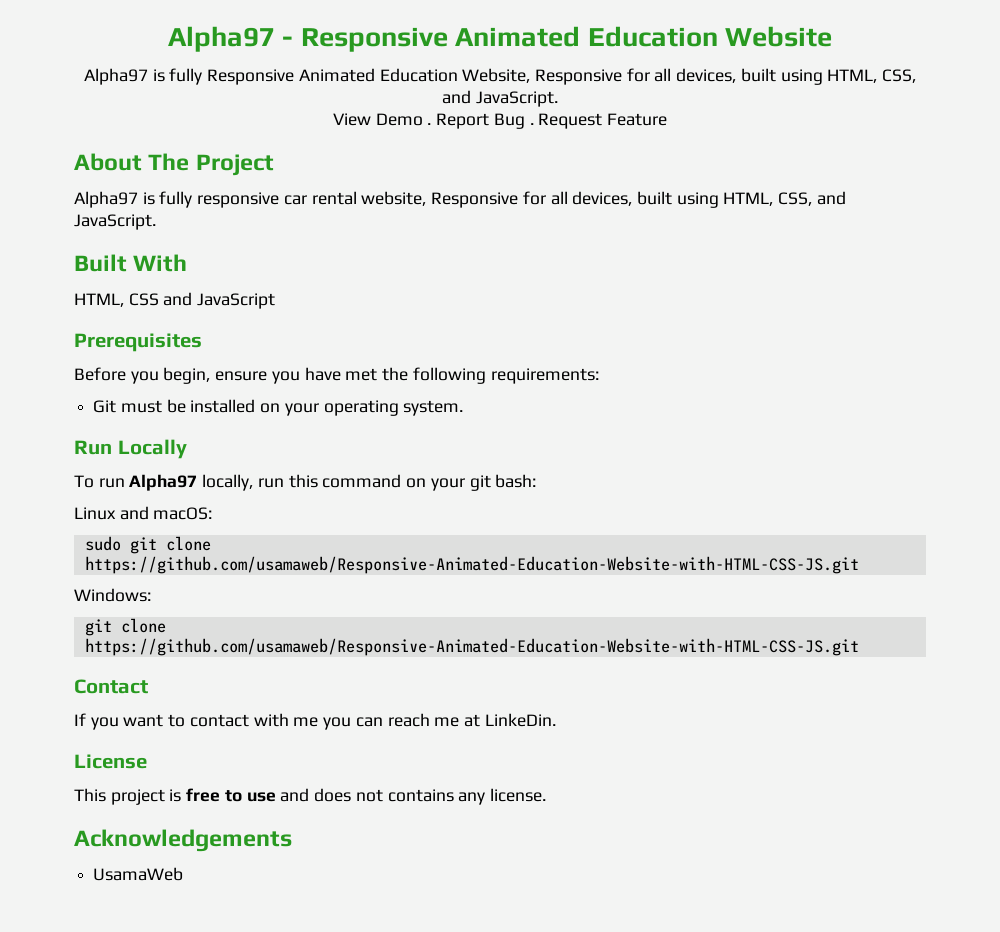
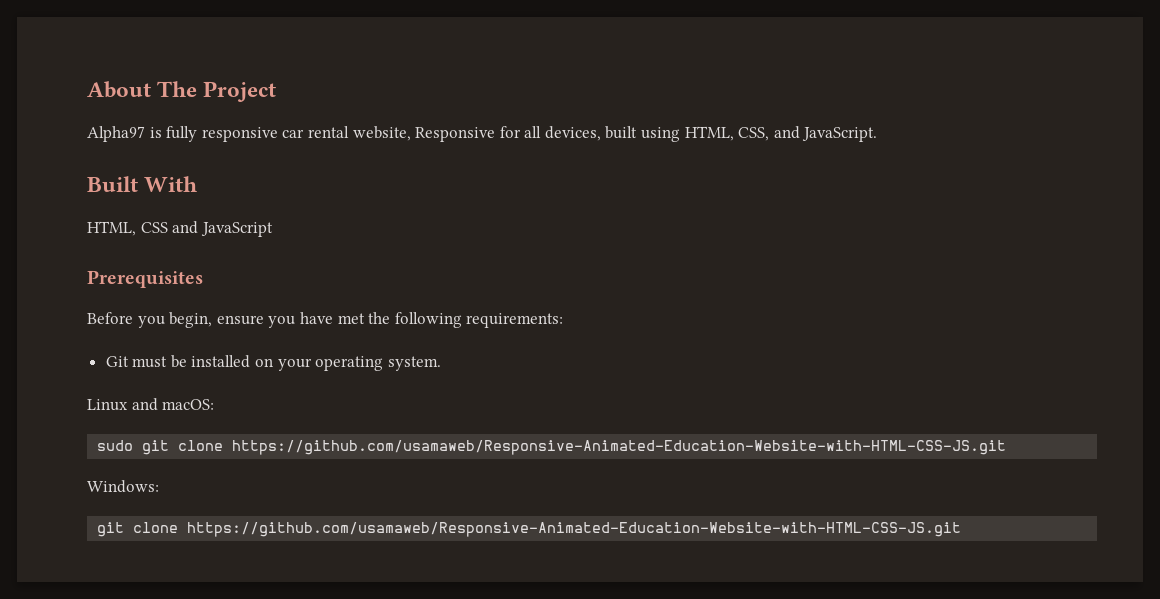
[167,26,833,52] [83,68,917,85] [442,90,558,107] [332,113,668,129] Alpha97 - Responsive Animated Education Website // Alpha97 is fully Responsive Animated Education Website, Responsive for all devices, built using HTML, CSS, and JavaScript. // View Demo . Report Bug . Request Feature // -> (87, 89) none
[74,439,187,459] [74,474,537,491] // Run Locally // To run Alpha97 locally, run this command on your git bash: -> (441, 363) none
[74,679,148,694] [74,713,556,730] [74,754,147,769] [74,788,546,805] [74,829,292,852] [93,867,184,881] // Contact // If you want to contact with me you can reach me at LinkeDin. // License // This project is free to use and does not contains any license. // Acknowledgements // UsamaWeb -> (962, 529) none

